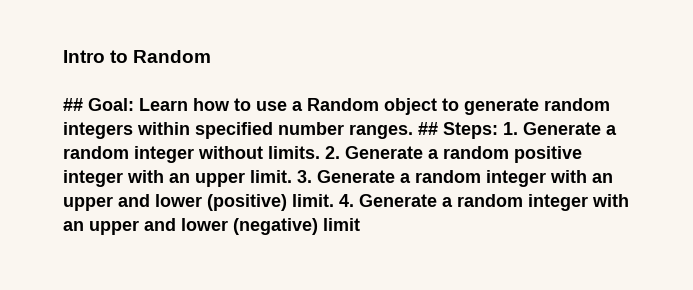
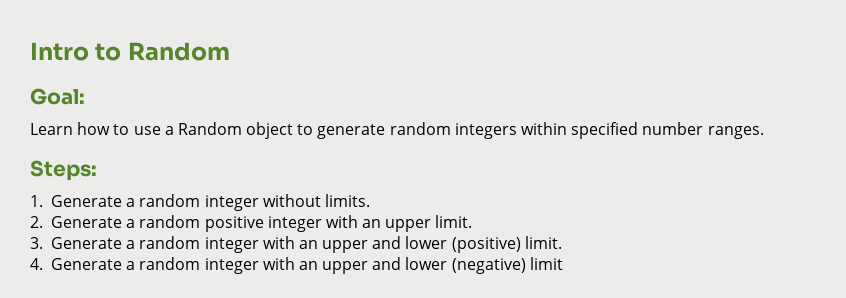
[63,98,83,111] ## -> (230, 51) none
(134, 104) none -> (85, 96) //
[418,122,438,135] ## -> (764, 132) //
(498, 130) none -> (97, 170) //
(320, 152) none -> (370, 200) //
(292, 176) none -> (473, 221) //
(334, 200) none -> (562, 242) //

